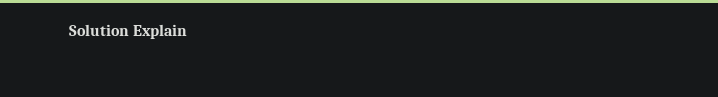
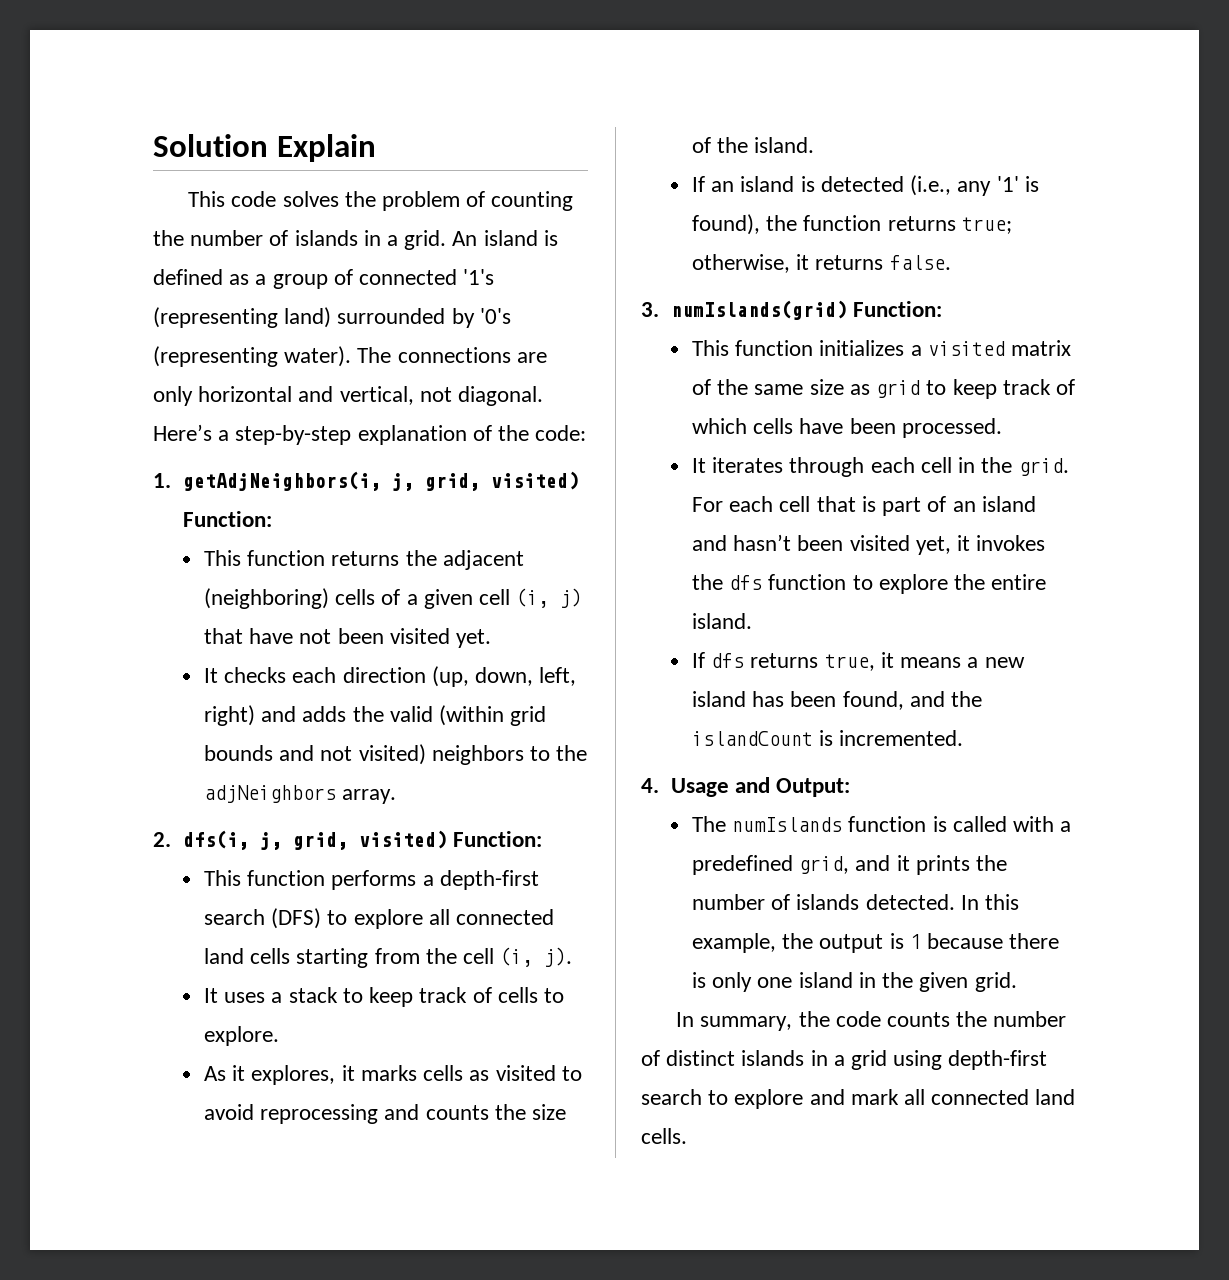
(188, 31) none -> [188,191,574,211] [153,230,558,250] [153,269,495,289] [153,307,511,328] [153,346,547,367] [153,386,544,406] [153,424,587,445] [153,471,579,491] [182,511,272,527] [204,550,524,570] [204,588,583,609] [204,628,492,648] [204,666,577,687] [204,705,547,726] [204,744,588,765] [204,785,397,804] [153,830,542,850] [204,870,539,890] [204,908,555,929] [204,947,573,968] [204,987,564,1007] [204,1026,280,1046] [204,1065,582,1085] [204,1104,567,1124] [692,137,815,153] [692,175,1039,196] [692,214,1012,235] [692,254,951,273] [641,300,942,320] [692,340,1072,356] [692,379,1075,399] [692,418,1002,438] [692,457,1069,477] [692,496,1036,516] [692,534,1046,555] [692,574,1047,594] [692,613,753,629] [692,652,1025,671] [692,691,983,710] [692,730,964,746] [641,777,850,797] [692,816,1072,832] [692,855,1008,875] [692,894,1020,910] [692,933,1060,953] [692,972,1017,992] [676,1011,1067,1031] [641,1050,1048,1070] [641,1089,1076,1109] [641,1128,687,1144] // This code solves the problem of counting the number of islands in a grid. An island is defined as a group of connected '1's (representing land) surrounded by '0's (representing water). The connections are only horizontal and vertical, not diagonal. Here’s a step-by-step explanation of the code: // 1. getAdjNeighbors(i, j, grid, visited) Function: // This function returns the adjacent (neighboring) cells of a given cell (i, j) that have not been visited yet. // It checks each direction (up, down, left, right) and adds the valid (within grid bounds and not visited) neighbors to the adjNeighbors array. // 2. dfs(i, j, grid, visited) Function: // This function performs a depth-first search (DFS) to explore all connected land cells starting from the cell (i, j). // It uses a stack to keep track of cells to explore. // As it explores, it marks cells as visited to avoid reprocessing and counts the size of the island. // If an island is detected (i.e., any '1' is found), the function returns true; otherwise, it returns false. // 3. numIslands(grid) Function: // This function initializes a visited matrix of the same size as grid to keep track of which cells have been processed. // It iterates through each cell in the grid. For each cell that is part of an island and hasn’t been visited yet, it invokes the dfs function to explore the entire island. // If dfs returns true, it means a new island has been found, and the islandCount is incremented. // 4. Usage and Output: // The numIslands function is called with a predefined grid, and it prints the number of islands detected. In this example, the output is 1 because there is only one island in the given grid. // In summary, the code counts the number of distinct islands in a grid using depth-first search to explore and mark all connected land cells.

